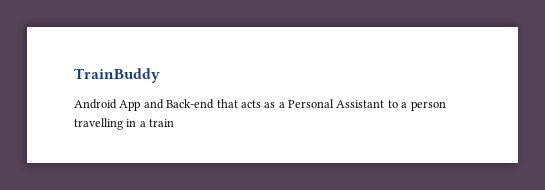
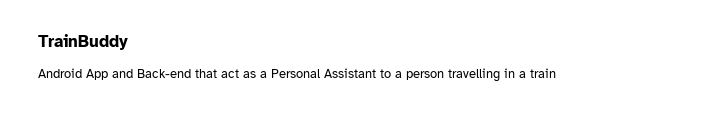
[240,100,261,108] acts -> [221,69,239,78] act

